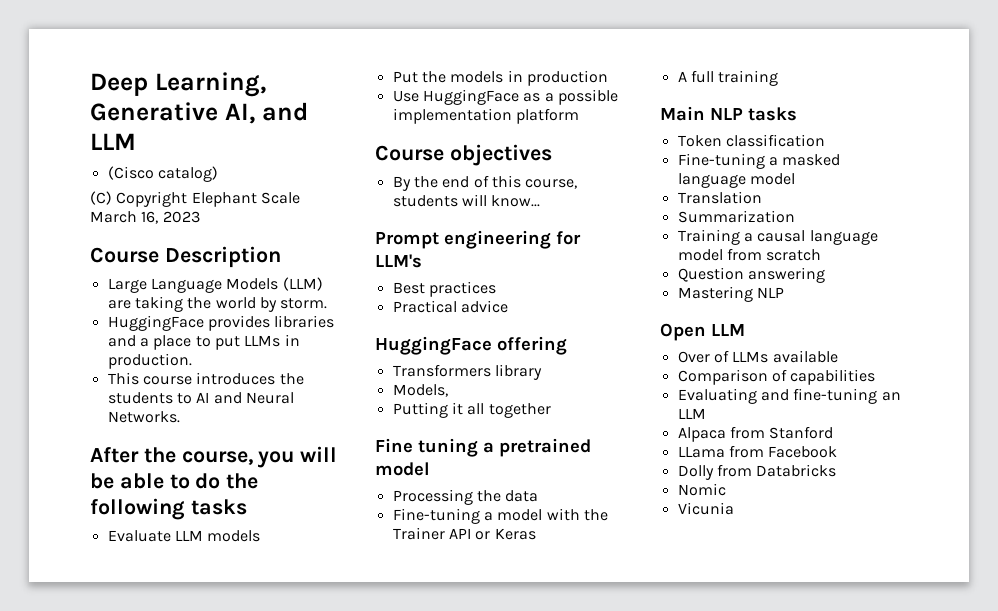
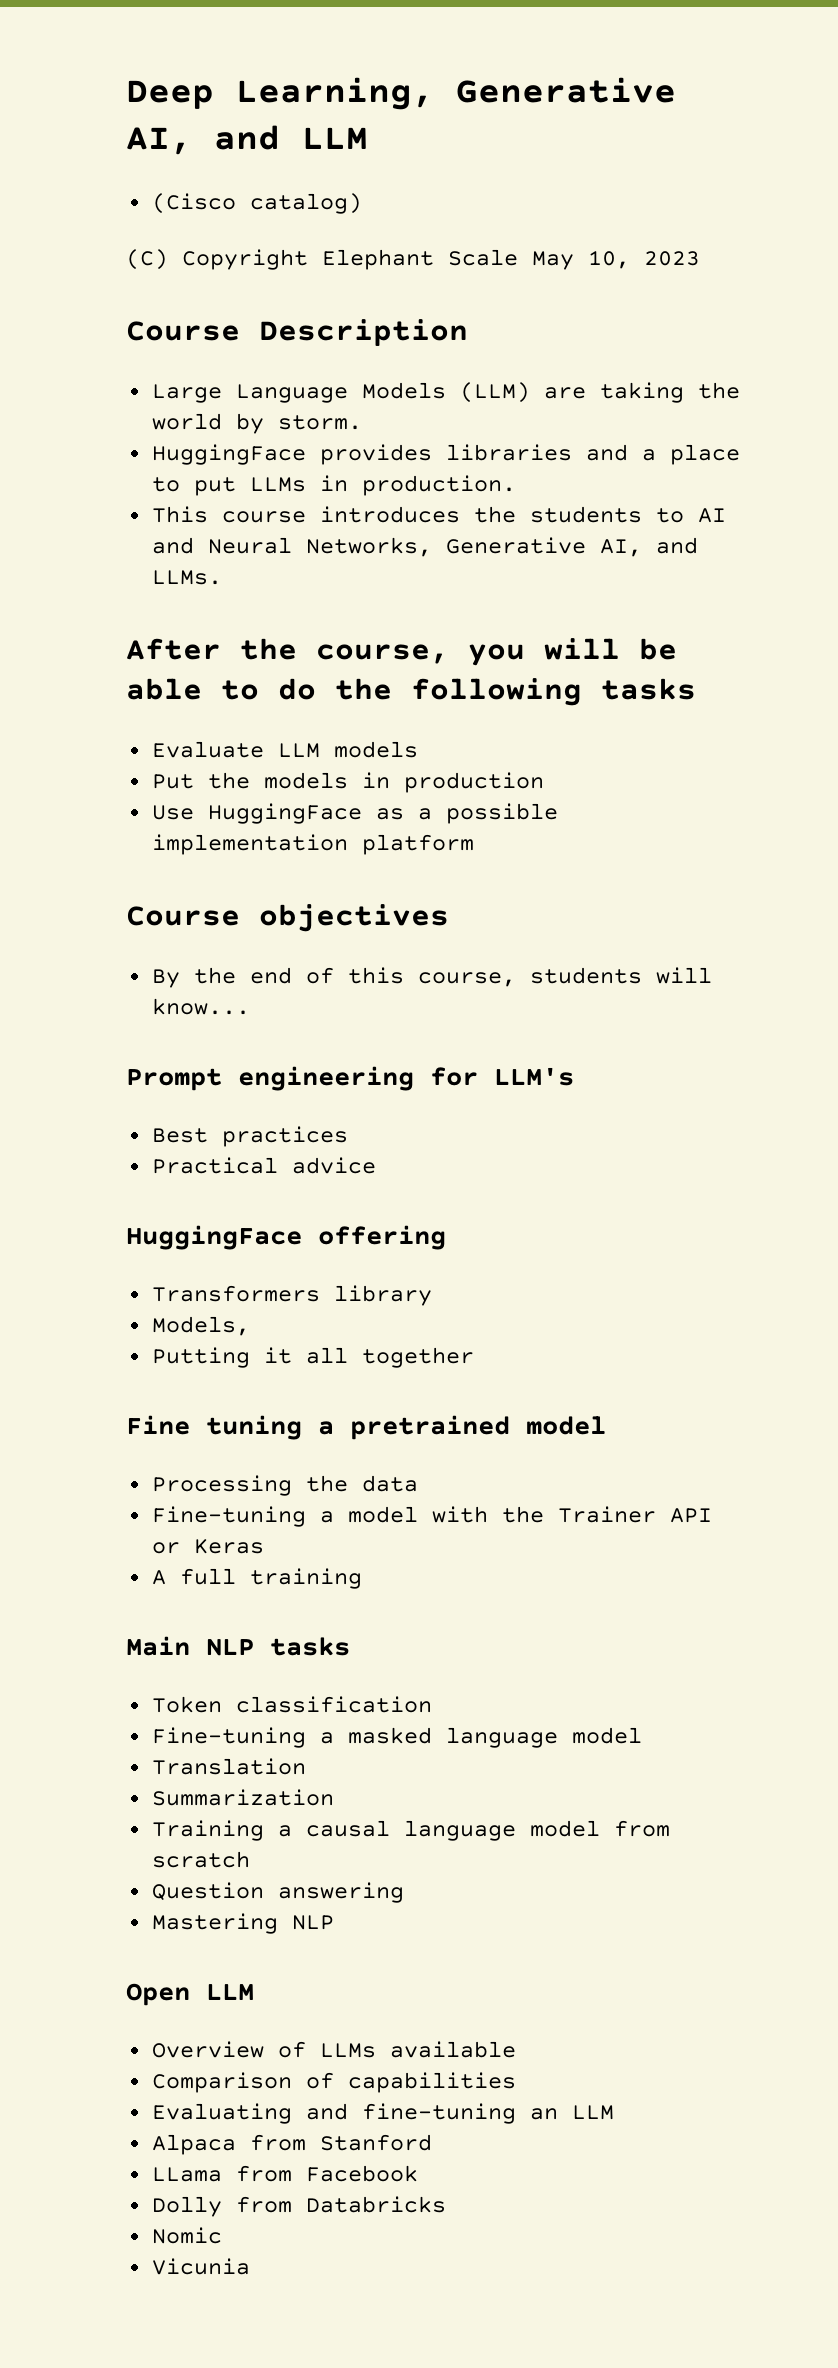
[90,211,159,224] March 16, -> [532,250,630,270] May 10,
[107,411,180,423] Networks. -> [305,537,698,557] [151,570,222,585] Networks, Generative AI, and LLMs.
[677,351,710,363] Over -> [151,2041,264,2058] Overview

